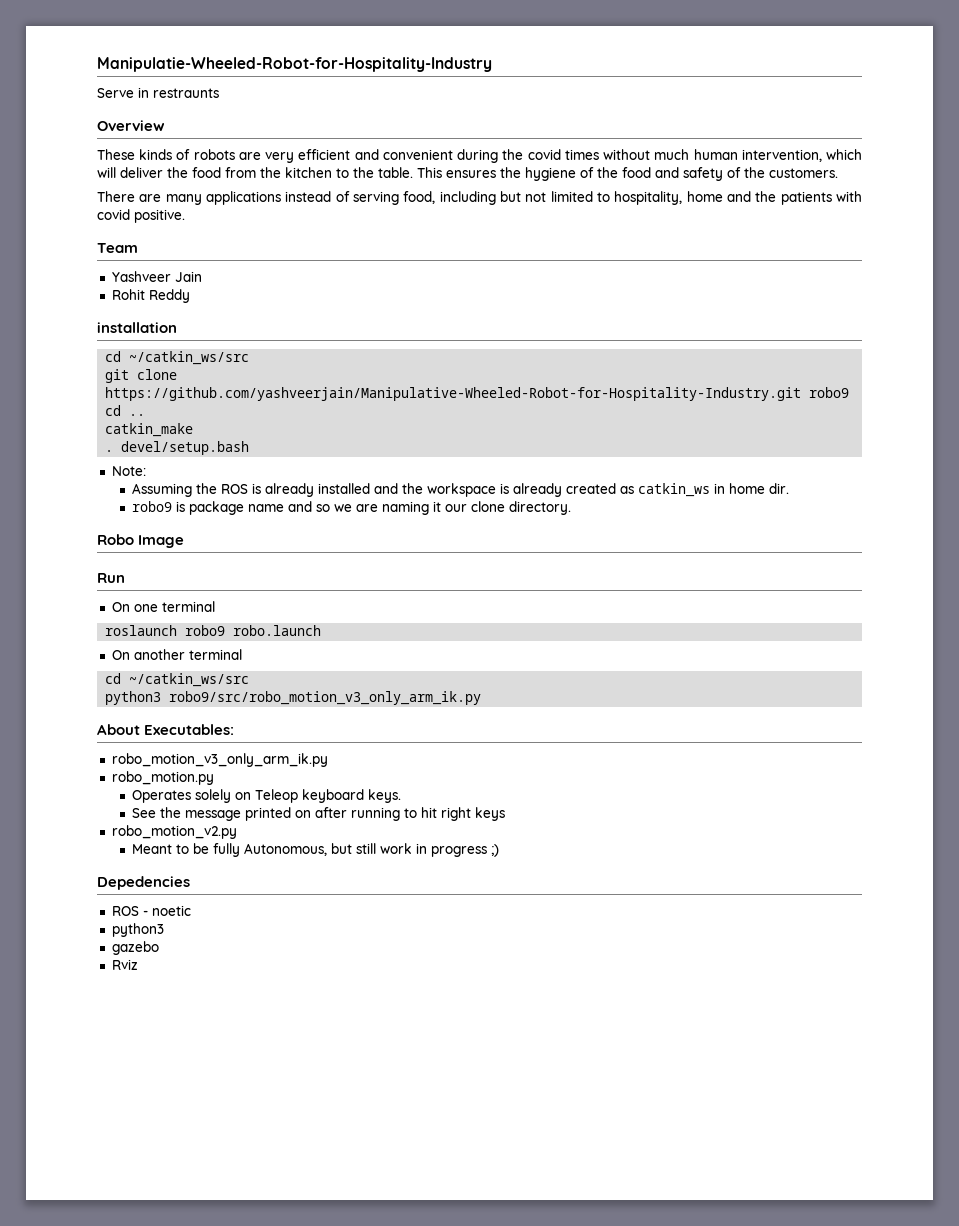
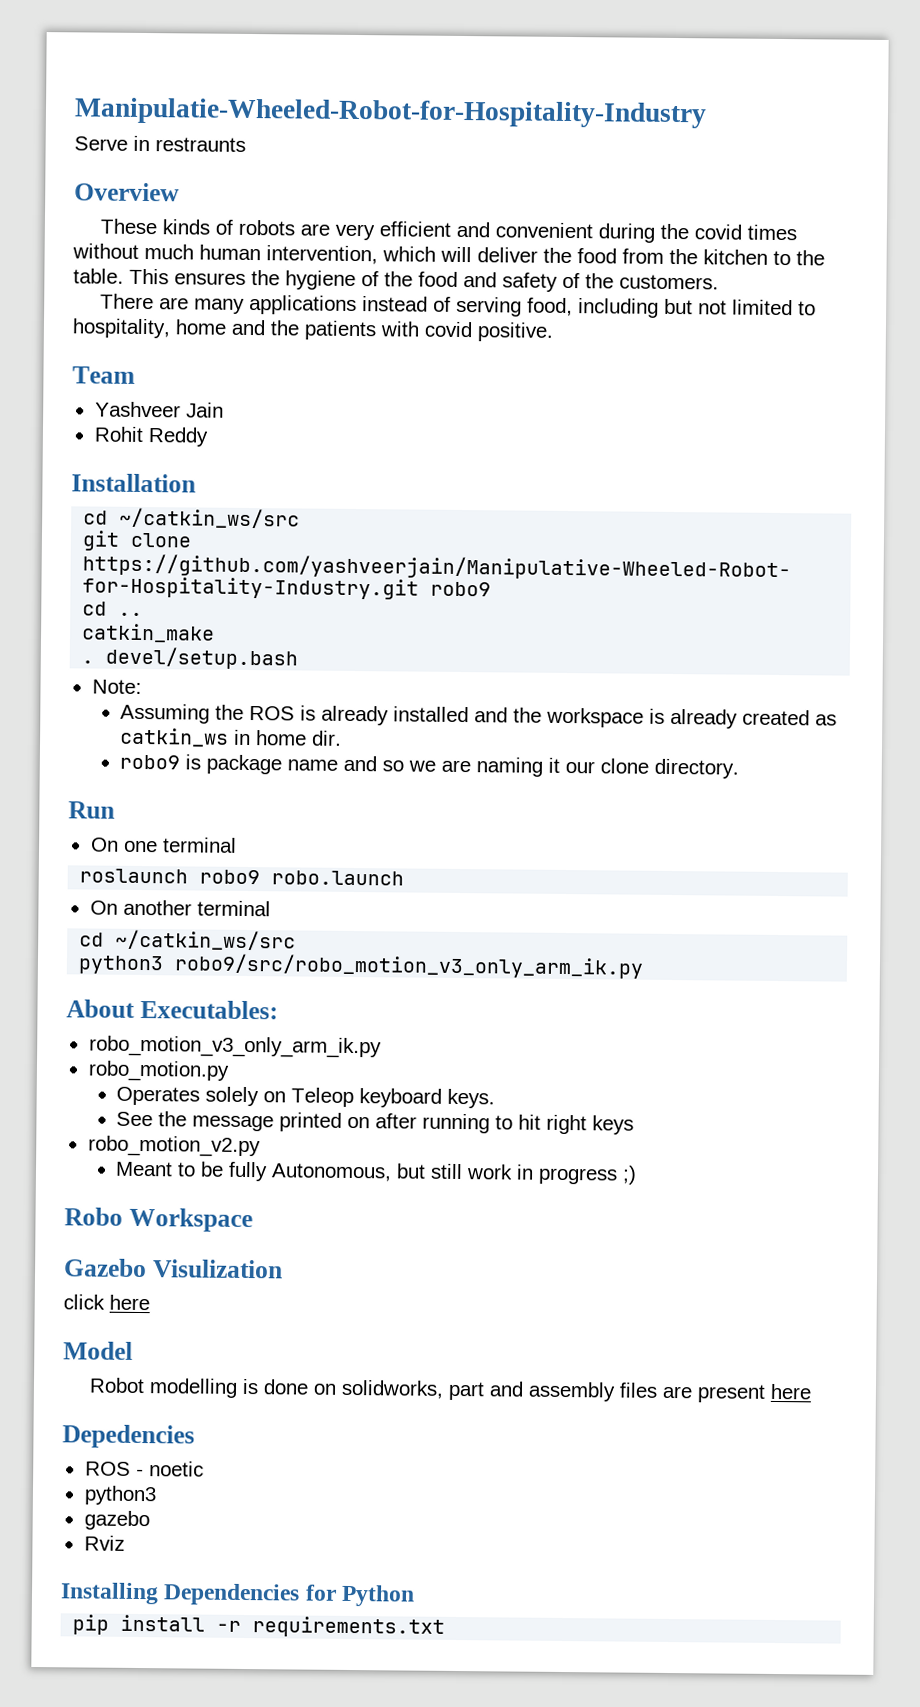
[97,322,177,333] installation -> [71,473,196,493] Installation
[97,534,185,548] // Robo Image -> (740, 768) none
(499, 850) none -> [64,1207,253,1233] [63,1258,283,1279] [63,1294,150,1311] [63,1341,133,1360] [89,1377,813,1403] // Robo Workspace // Gazebo Visulization // click here // Model // Robot modelling is done on solidworks, part and assembly files are present here
(138, 964) none -> [60,1582,416,1607] [72,1614,446,1638] // Installing Dependencies for Python // pip install -r requirements.txt

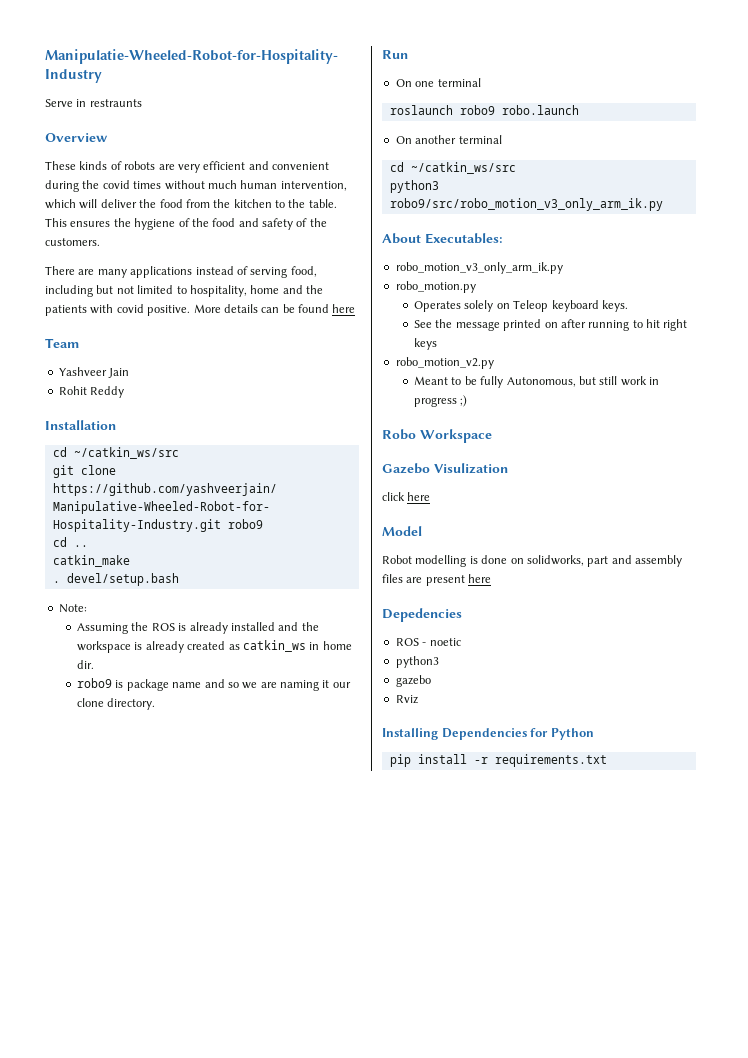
(554, 332) none -> [193,304,356,313] More details can be found here

